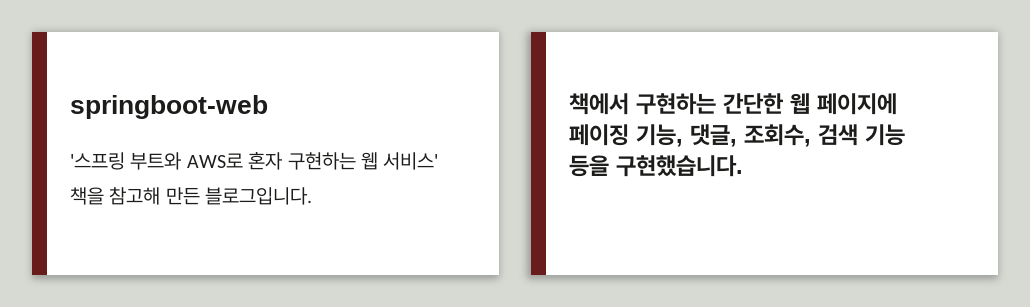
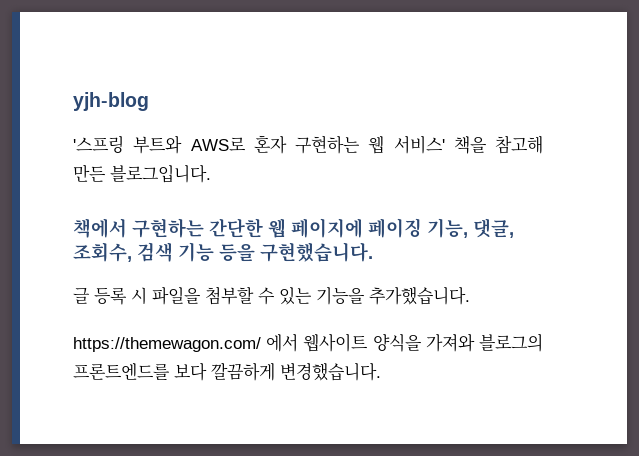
[70,95,268,119] springboot-web -> [73,92,149,111] yjh-blog
(743, 166) none -> [73,286,470,305] [73,333,543,352] [73,362,381,381] // 글 등록 시 파일을 첨부할 수 있는 기능을 추가했습니다. // https://themewagon.com/ 에서 웹사이트 양식을 가져와 블로그의 프론트엔드를 보다 깔끔하게 변경했습니다.

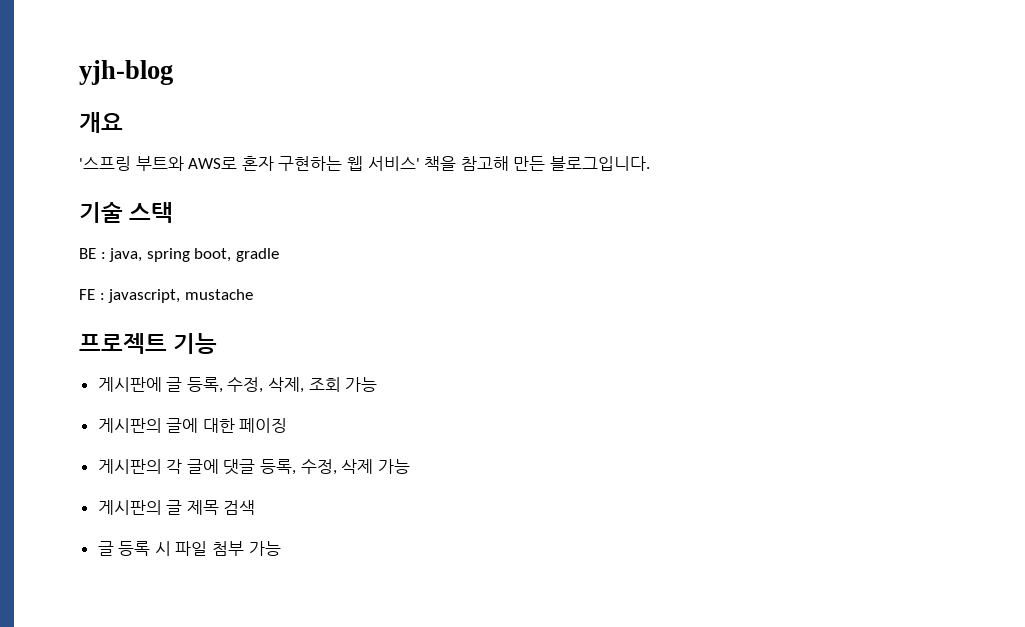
(149, 101) none -> [79,112,123,133] // 개요
[73,218,514,238] [73,242,373,262] [73,286,470,305] [73,333,543,352] [73,362,381,381] 책에서 구현하는 간단한 웹 페이지에 페이징 기능, 댓글, 조회수, 검색 기능 등을 구현했습니다. // 글 등록 시 파일을 첨부할 수 있는 기능을 추가했습니다. // https://themewagon.com/ 에서 웹사이트 양식을 가져와 블로그의 프론트엔드를 보다 깔끔하게 변경했습니다. -> [79,202,174,223] [79,248,279,262] [79,289,253,303] [79,333,218,354] [97,377,378,393] [97,418,288,433] [97,459,410,475] [97,500,256,515] [97,541,281,556] 기술 스택 // BE : java, spring boot, gradle // FE : javascript, mustache // 프로젝트 기능 // 게시판에 글 등록, 수정, 삭제, 조회 가능 // 게시판의 글에 대한 페이징 // 게시판의 각 글에 댓글 등록, 수정, 삭제 가능 // 게시판의 글 제목 검색 // 글 등록 시 파일 첨부 가능

